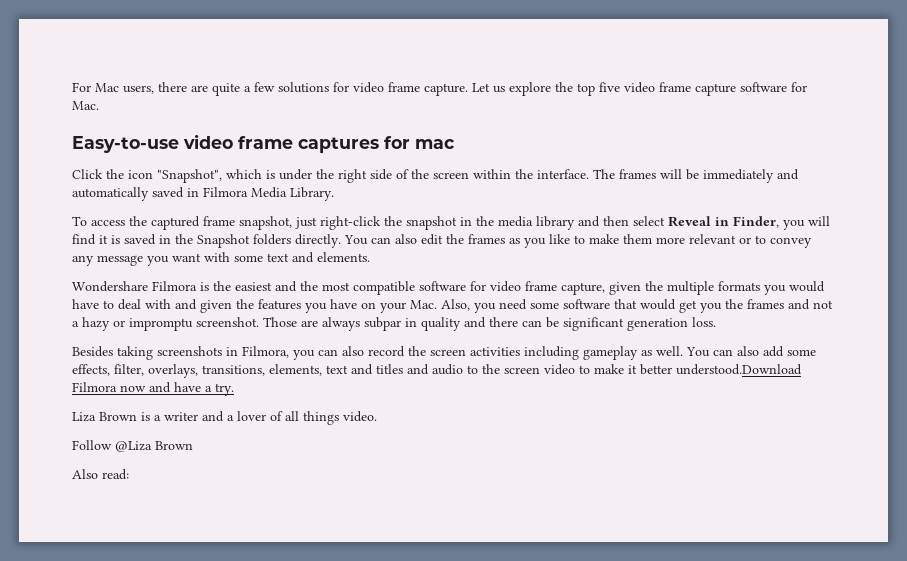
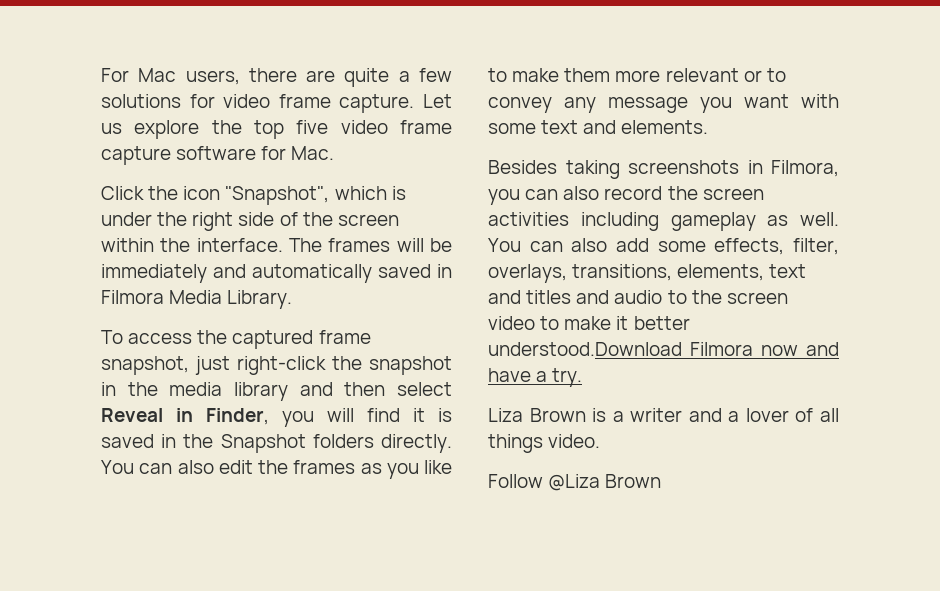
[72,134,455,153] // Easy-to-use video frame captures for mac -> (335, 153) none
[72,281,825,295] [72,299,833,313] [72,317,716,331] // Wondershare Filmora is the easiest and the most compatible software for video frame capture, given the multiple formats you would have to deal with and given the features you have on your Mac. Also, you need some software that would get you the frames and not a hazy or impromptu screenshot. Those are always subpar in quality and there can be significant generation loss. -> (709, 127) none
[72,469,129,480] // Also read: -> (662, 481) none

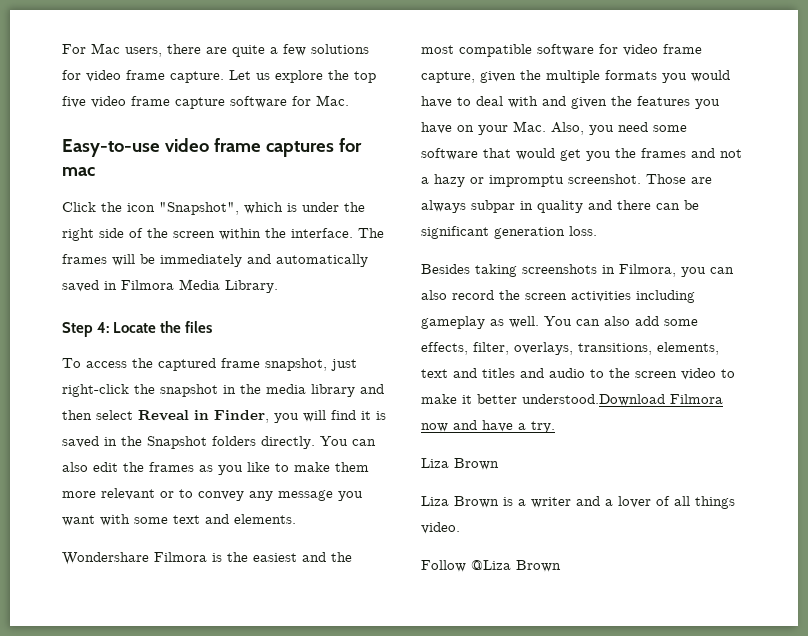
(335, 153) none -> [62,138,362,157] [62,167,95,176] // Easy-to-use video frame captures for mac
(293, 299) none -> [62,321,213,337] // Step 4: Locate the files
(709, 127) none -> [62,552,352,565] [421,44,702,57] [421,70,730,83] [421,96,720,109] [421,121,687,135] [421,148,742,161] [421,174,712,187] [421,200,699,213] [421,226,597,239] // Wondershare Filmora is the easiest and the most compatible software for video frame capture, given the multiple formats you would have to deal with and given the features you have on your Mac. Also, you need some software that would get you the frames and not a hazy or impromptu screenshot. Those are always subpar in quality and there can be significant generation loss.
(586, 415) none -> [421,496,499,508] // Liza Brown

